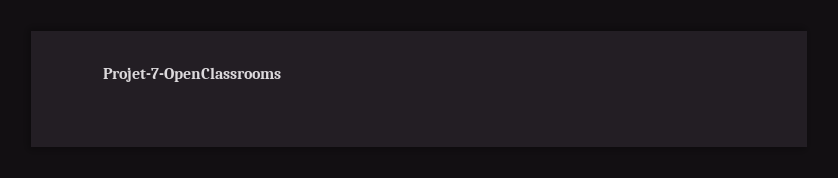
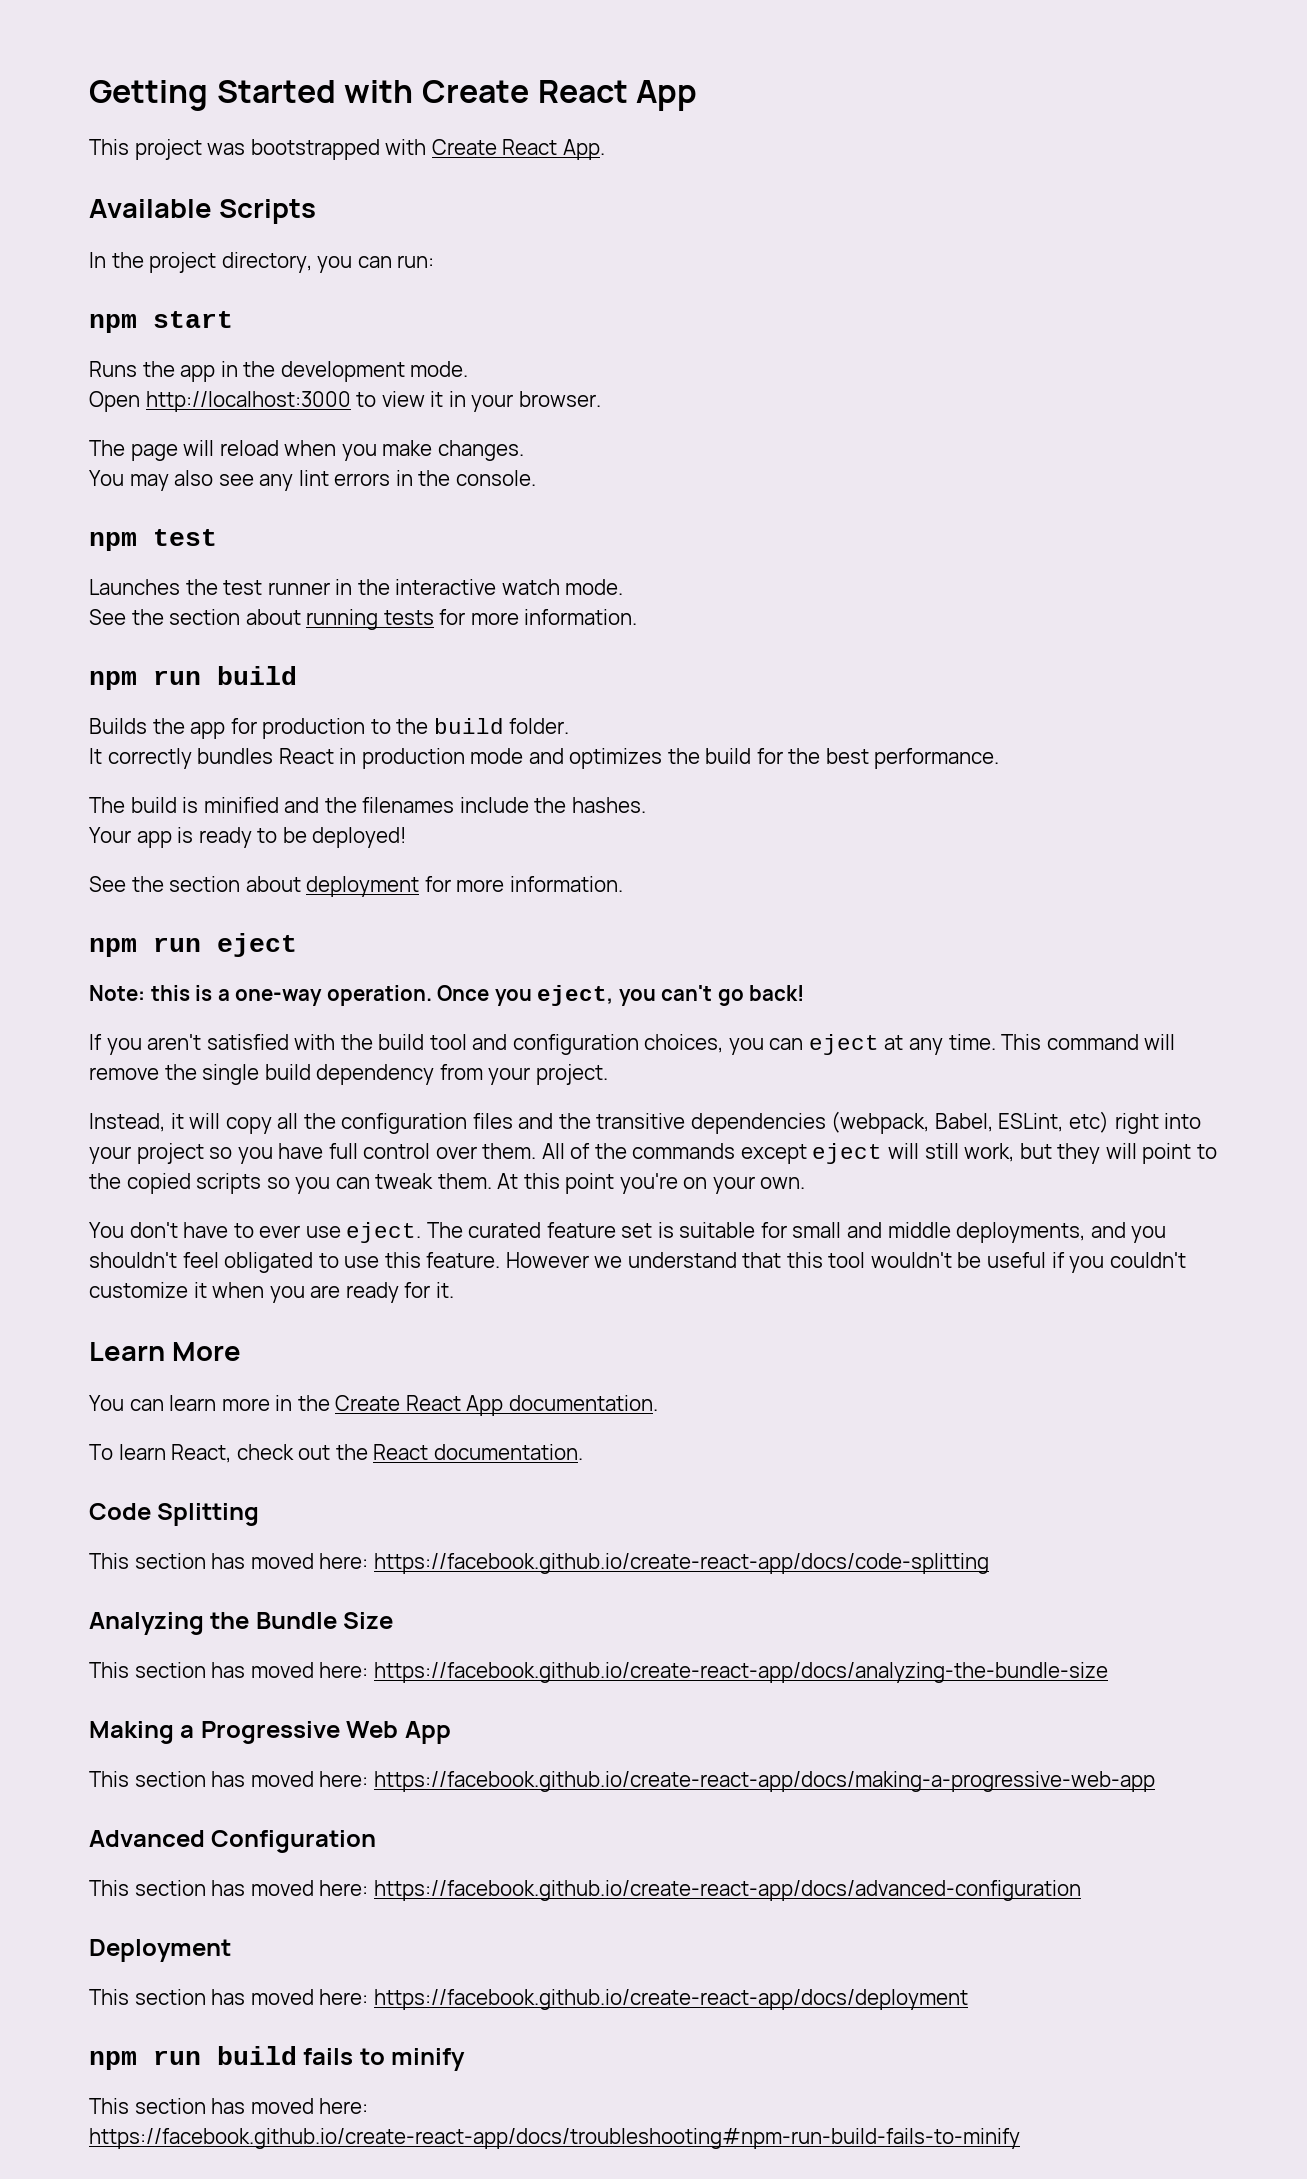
[103,67,281,82] Projet-7-OpenClassrooms -> [89,80,698,111] [89,139,605,160] [89,199,317,224] [89,252,435,273] [89,311,233,333] [89,361,469,382] [89,391,601,412] [89,440,524,461] [89,470,536,491] [89,529,217,551] [89,579,624,595] [89,609,638,630] [89,666,297,690] [89,718,570,739] [89,748,1000,769] [89,797,646,813] [89,827,407,848] [89,876,623,897] [89,933,297,957] [89,985,805,1006] [89,1034,1176,1055] [89,1064,608,1085] [89,1111,1202,1134] [89,1143,1217,1164] [89,1173,806,1194] [89,1222,1167,1243] [89,1252,1186,1273] [89,1282,454,1303] [89,1342,242,1361] [89,1395,658,1416] [89,1444,583,1463] [89,1503,260,1526] [89,1553,989,1574] [89,1612,394,1635] [89,1662,1108,1683] [89,1721,451,1744] [89,1771,1155,1792] [89,1830,377,1853] [89,1880,1081,1901] [89,1939,231,1962] [89,1989,968,2010] [89,2046,466,2071] [89,2098,369,2114] [89,2128,1020,2149] Getting Started with Create React App // This project was bootstrapped with Create React App. // Available Scripts // In the project directory, you can run: // npm start // Runs the app in the development mode. // Open http://localhost:3000 to view it in your browser. // The page will reload when you make changes. // You may also see any lint errors in the console. // npm test // Launches the test runner in the interactive watch mode. // See the section about running tests for more information. // npm run build // Builds the app for production to the build folder. // It correctly bundles React in production mode and optimizes the build for the best performance. // The build is minified and the filenames include the hashes. // Your app is ready to be deployed! // See the section about deployment for more information. // npm run eject // Note: this is a one-way operation. Once you eject, you can't go back! // If you aren't satisfied with the build tool and configuration choices, you can eject at any time. This command will remove the single build dependency from your project. // Instead, it will copy all the configuration files and the transitive dependencies (webpack, Babel, ESLint, etc) right into your project so you have full control over them. All of the commands except eject will still work, but they will point to the copied scripts so you can tweak them. At this point you're on your own. // You don't have to ever use eject. The curated feature set is suitable for small and middle deployments, and you shouldn't feel obligated to use this feature. However we understand that this tool wouldn't be useful if you couldn't customize it when you are ready for it. // Learn More // You can learn more in the Create React App documentation. // To learn React, check out the React documentation. // Code Splitting // This section has moved here: https://facebook.github.io/create-react-app/docs/code-splitting // Analyzing the Bundle Size // This section has moved here: https://facebook.github.io/create-react-app/docs/analyzing-the-bundle-size // Making a Progressive Web App // This section has moved here: https://facebook.github.io/create-react-app/docs/making-a-progressive-web-app // Advanced Configuration // This section has moved here: https://facebook.github.io/create-react-app/docs/advanced-configuration // Deployment // This section has moved here: https://facebook.github.io/create-react-app/docs/deployment // npm run build fails to minify // This section has moved here: https://facebook.github.io/create-react-app/docs/troubleshooting#npm-run-build-fails-to-minify

